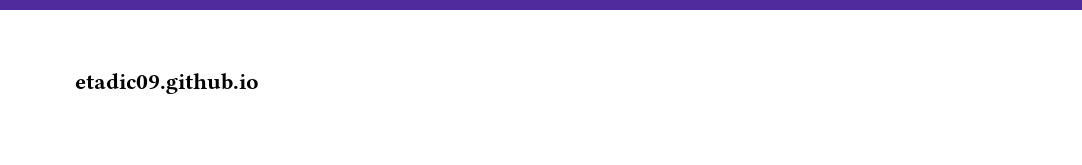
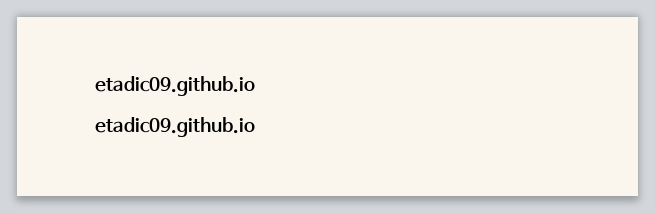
[75,73,259,94] etadic09.github.io -> [95,76,255,96] [95,117,255,137] etadic09.github.io // etadic09.github.io

